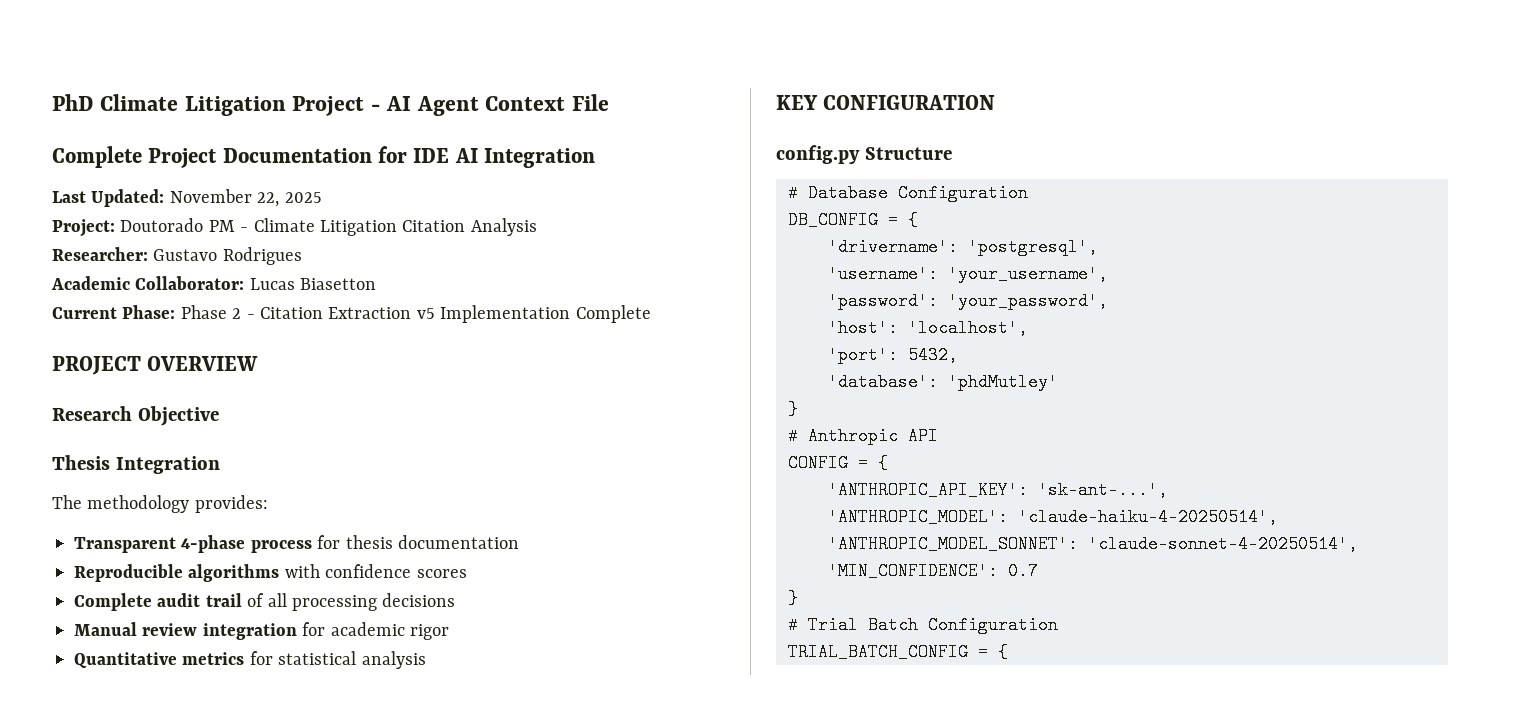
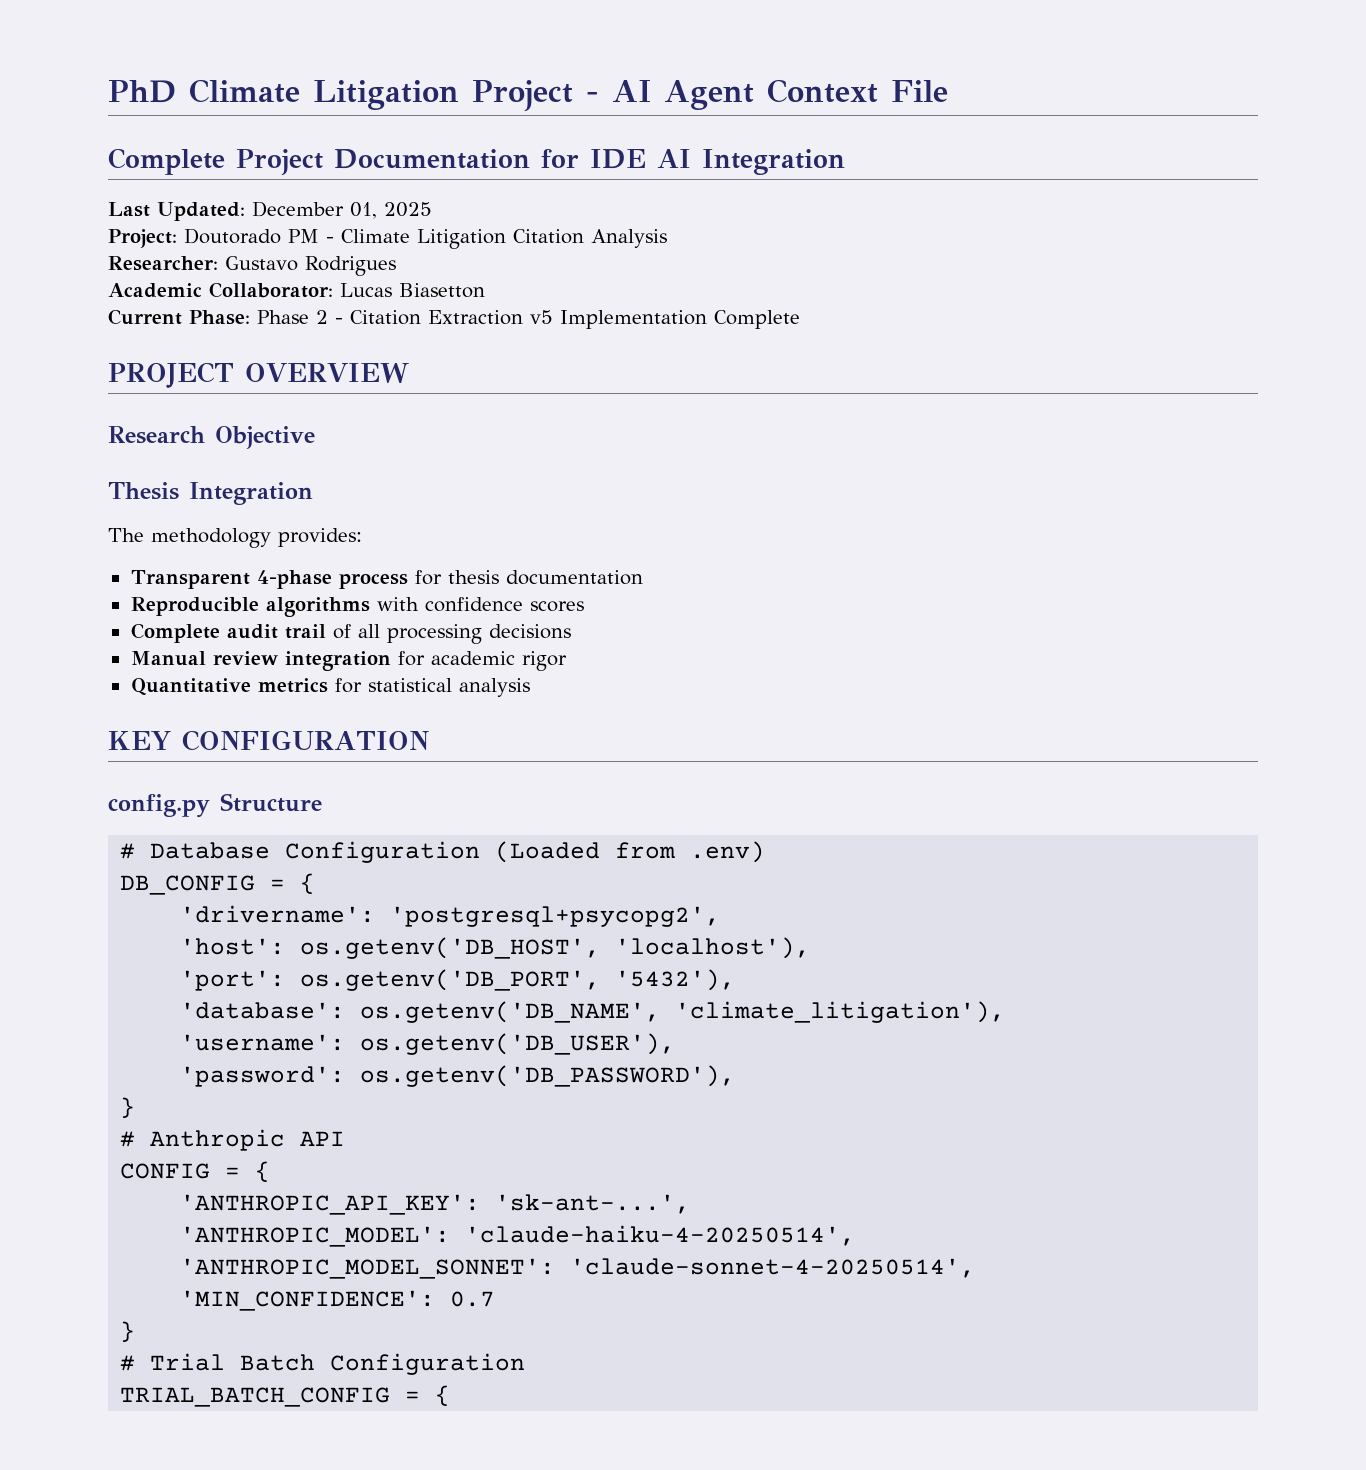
[169,189,280,207] November 22, -> [252,201,377,219] December 01,
(1028, 193) none -> [495,841,766,863] (Loaded from .env)
[968,238,1098,256] 'postgresql', -> [390,906,721,927] [180,937,811,959] [180,969,736,991] [180,1001,1006,1023] 'postgresql+psycopg2', // 'host': os.getenv('DB_HOST', 'localhost'), // 'port': os.getenv('DB_PORT', '5432'), // 'database': os.getenv('DB_NAME', 'climate_litigation'),
[948,265,1108,283] 'your_username', -> [360,1033,676,1055] os.getenv('DB_USER'),
[948,292,1108,310] [828,319,1028,337] [828,346,958,364] [828,373,1058,391] 'your_password', // 'host': 'localhost', // 'port': 5432, // 'database': 'phdMutley' -> [360,1065,736,1087] os.getenv('DB_PASSWORD'),

